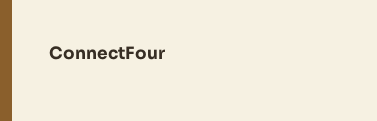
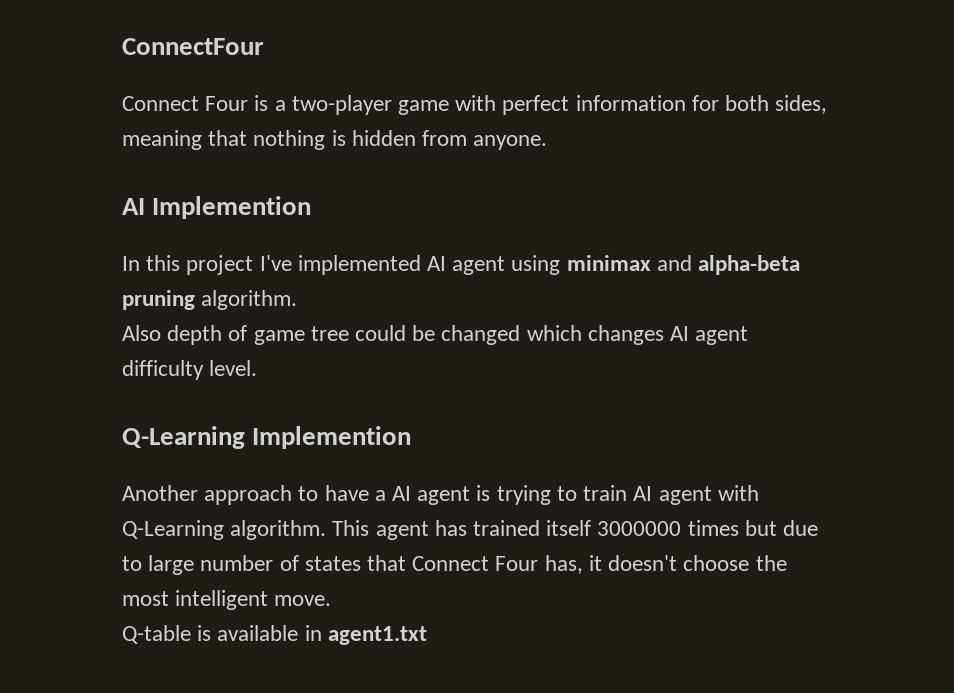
(165, 53) none -> [122,95,828,115] [122,130,548,150] [122,196,312,219] [122,255,801,275] [122,290,298,310] [122,325,749,345] [122,360,258,380] [122,426,412,449] [122,485,759,505] [122,520,819,540] [122,555,787,575] [122,590,332,610] [122,625,427,645] // Connect Four is a two-player game with perfect information for both sides, meaning that nothing is hidden from anyone. // AI Implemention // In this project I've implemented AI agent using minimax and alpha-beta pruning algorithm. // Also depth of game tree could be changed which changes AI agent difficulty level. // Q-Learning Implemention // Another approach to have a AI agent is trying to train AI agent with Q-Learning algorithm. This agent has trained itself 3000000 times but due to large number of states that Connect Four has, it doesn't choose the most intelligent move. // Q-table is available in agent1.txt

